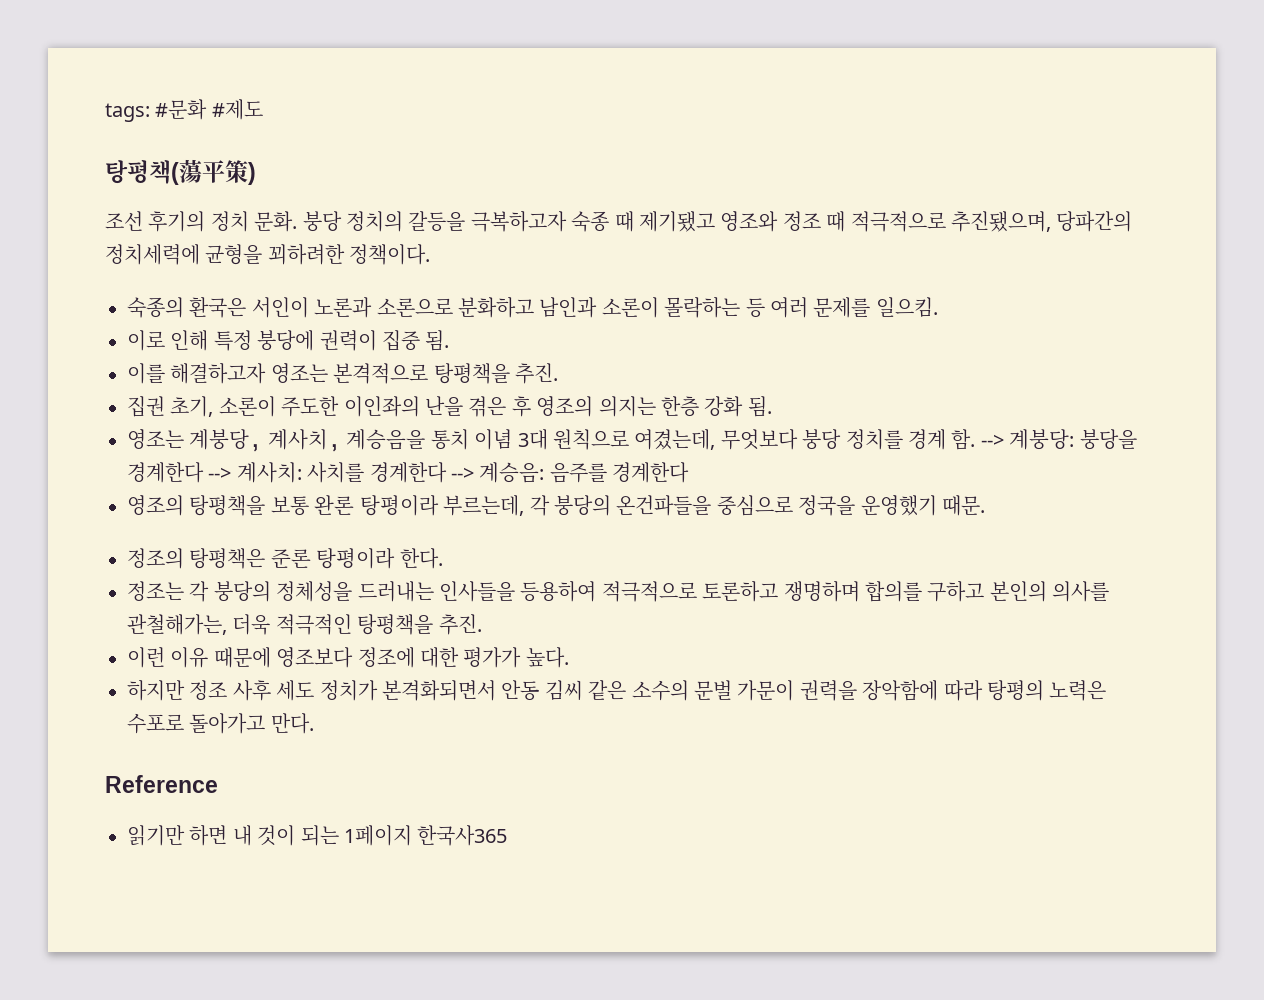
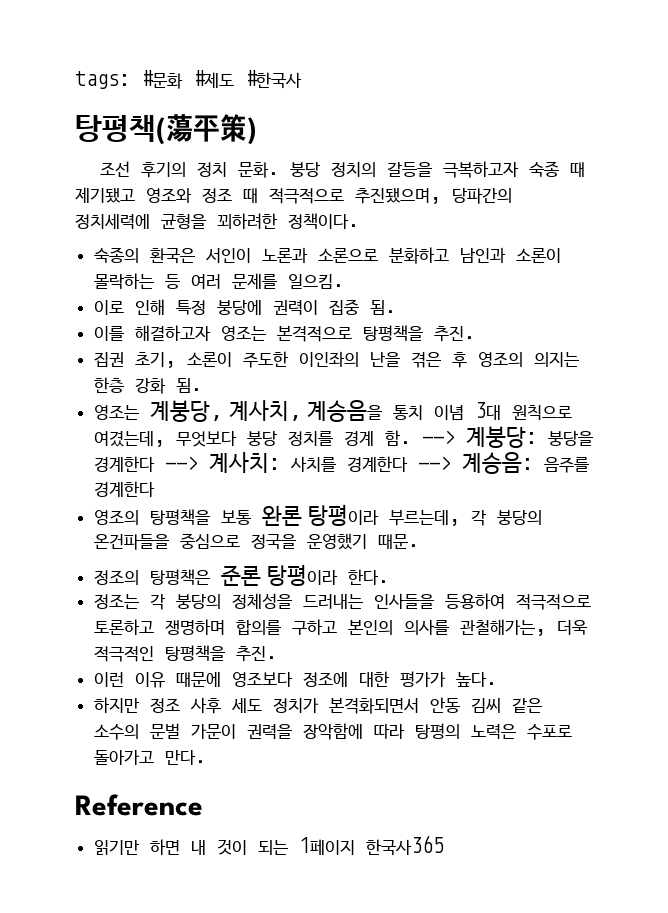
(263, 109) none -> [245,70,302,89] #한국사

